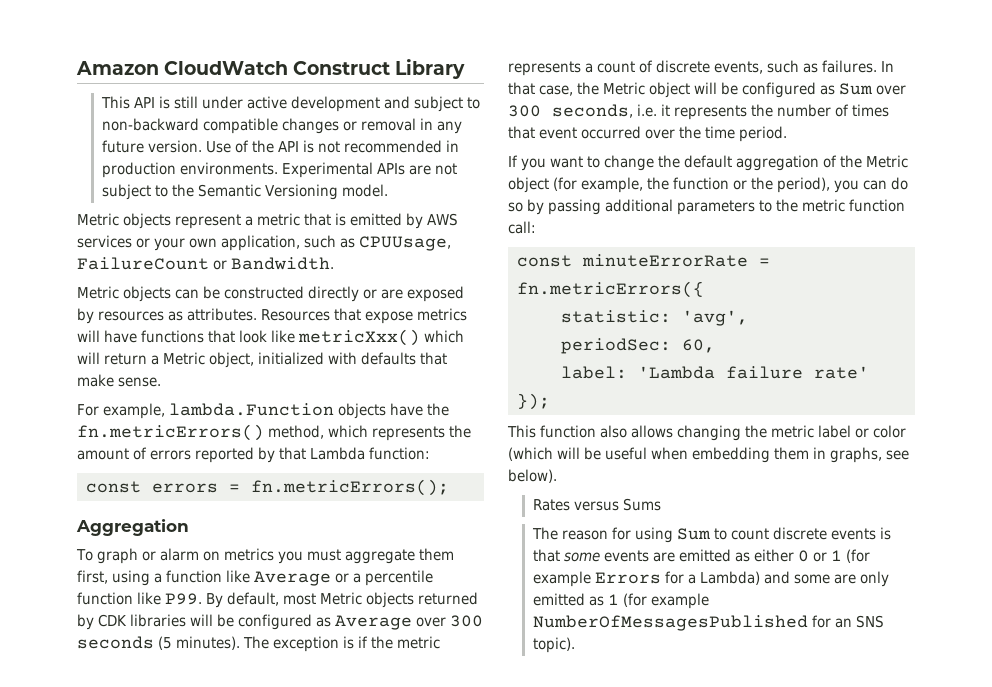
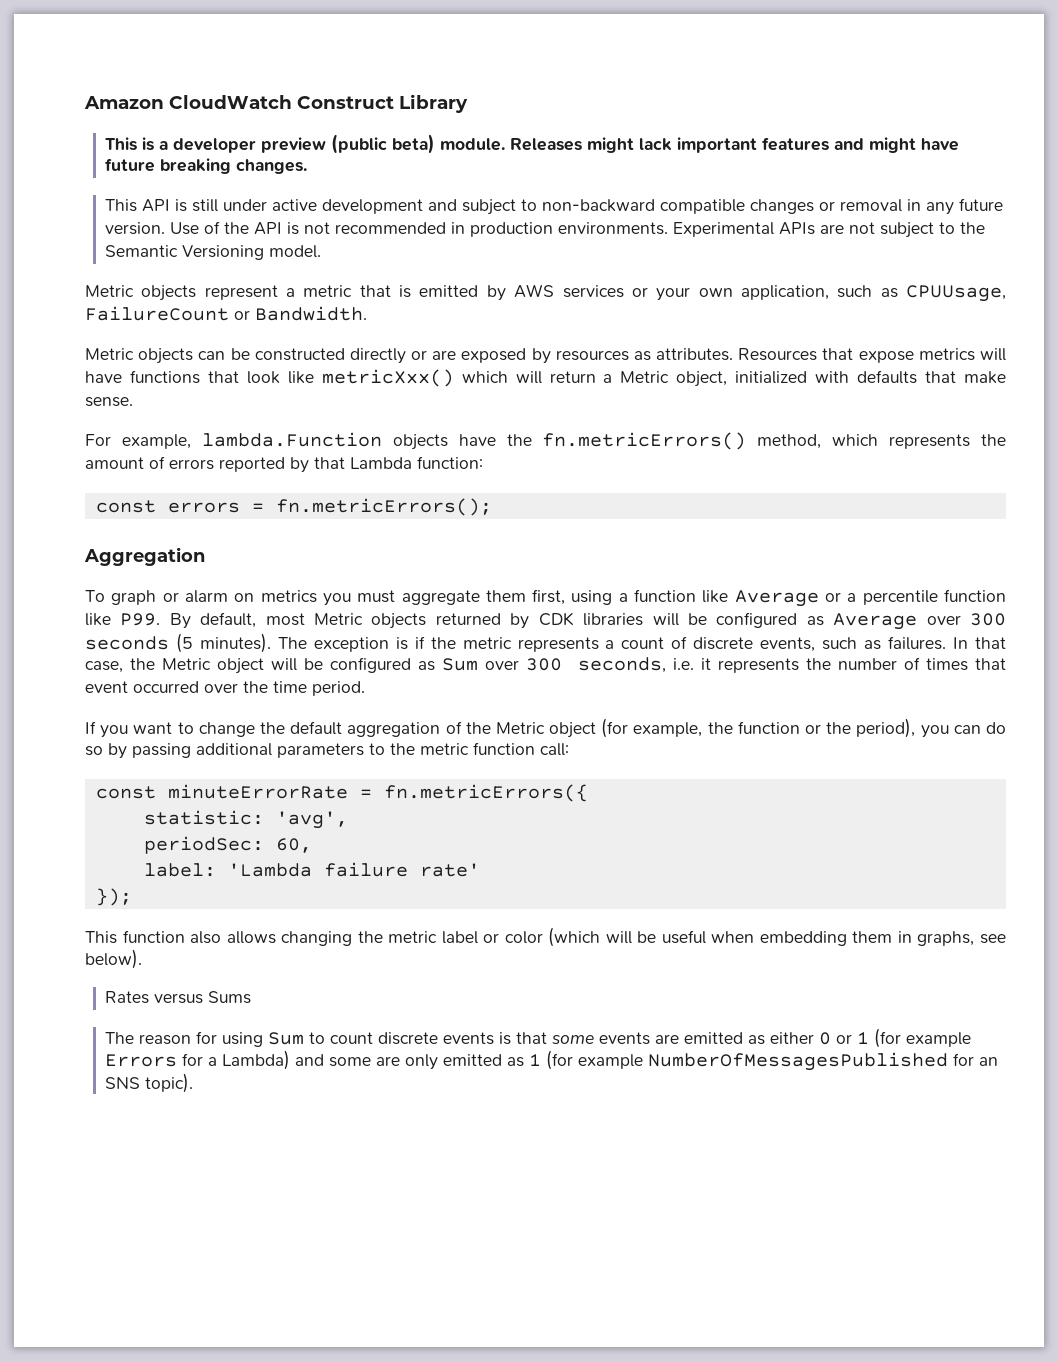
(466, 69) none -> [105,134,960,154] [105,158,308,174] // This is a developer preview (public beta) module. Releases might lack important features and might have future breaking changes.

